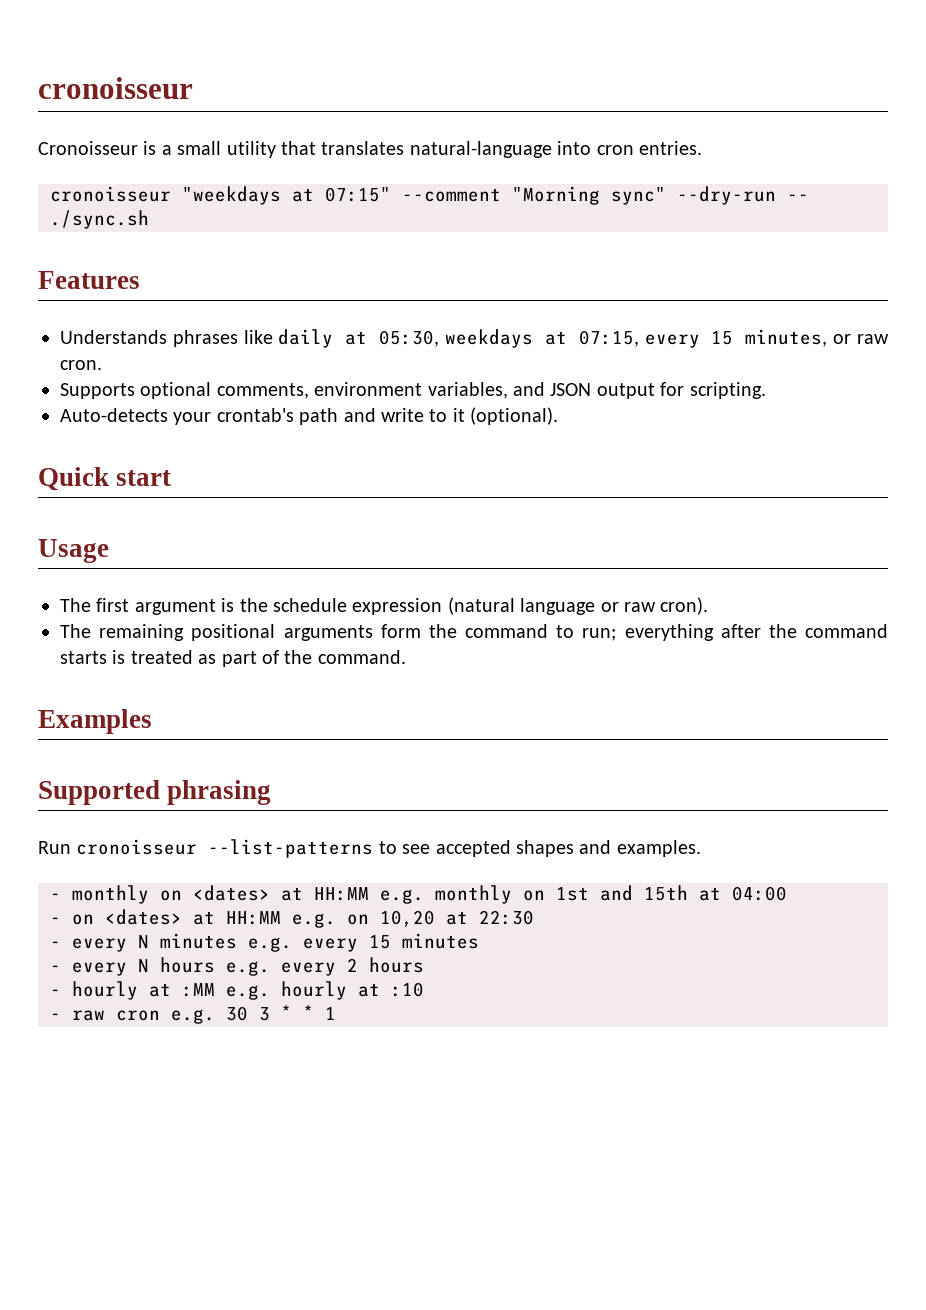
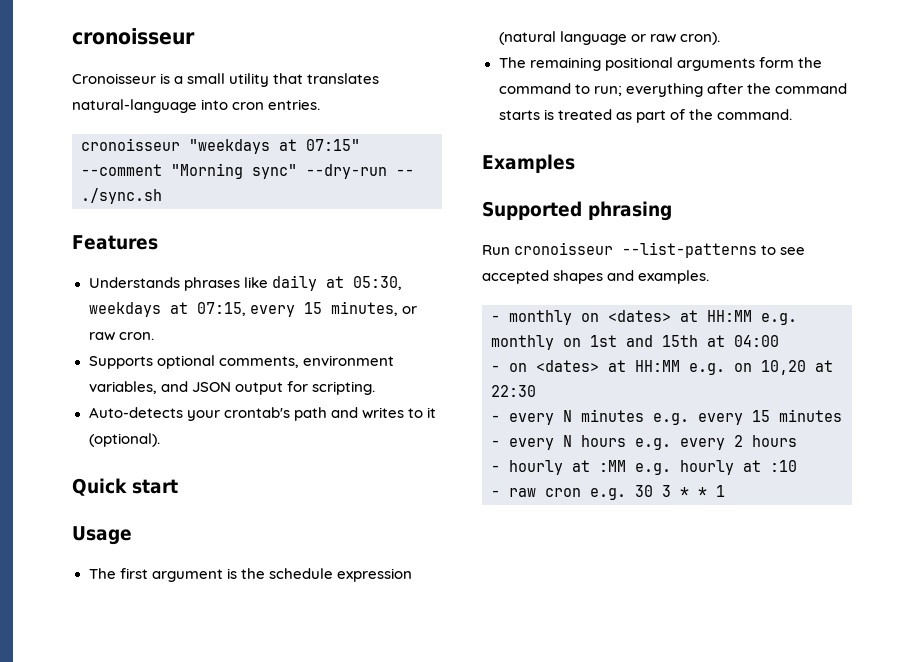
[380,408,424,422] write -> [361,407,404,419] writes

